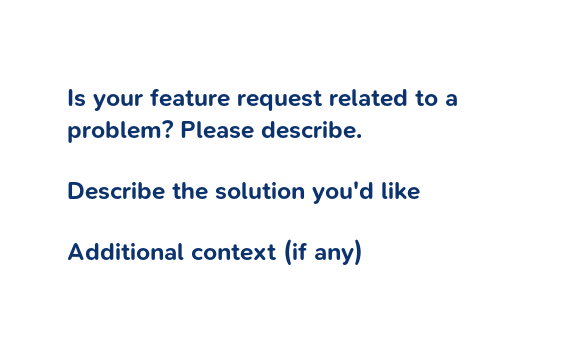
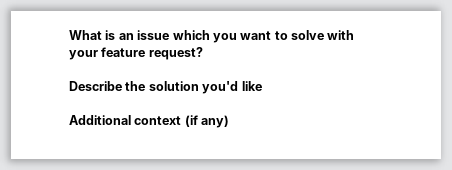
[67,88,458,111] [67,120,362,143] Is your feature request related to a problem? Please describe. -> [69,30,355,43] [69,47,203,60] What is an issue which you want to solve with your feature request?

